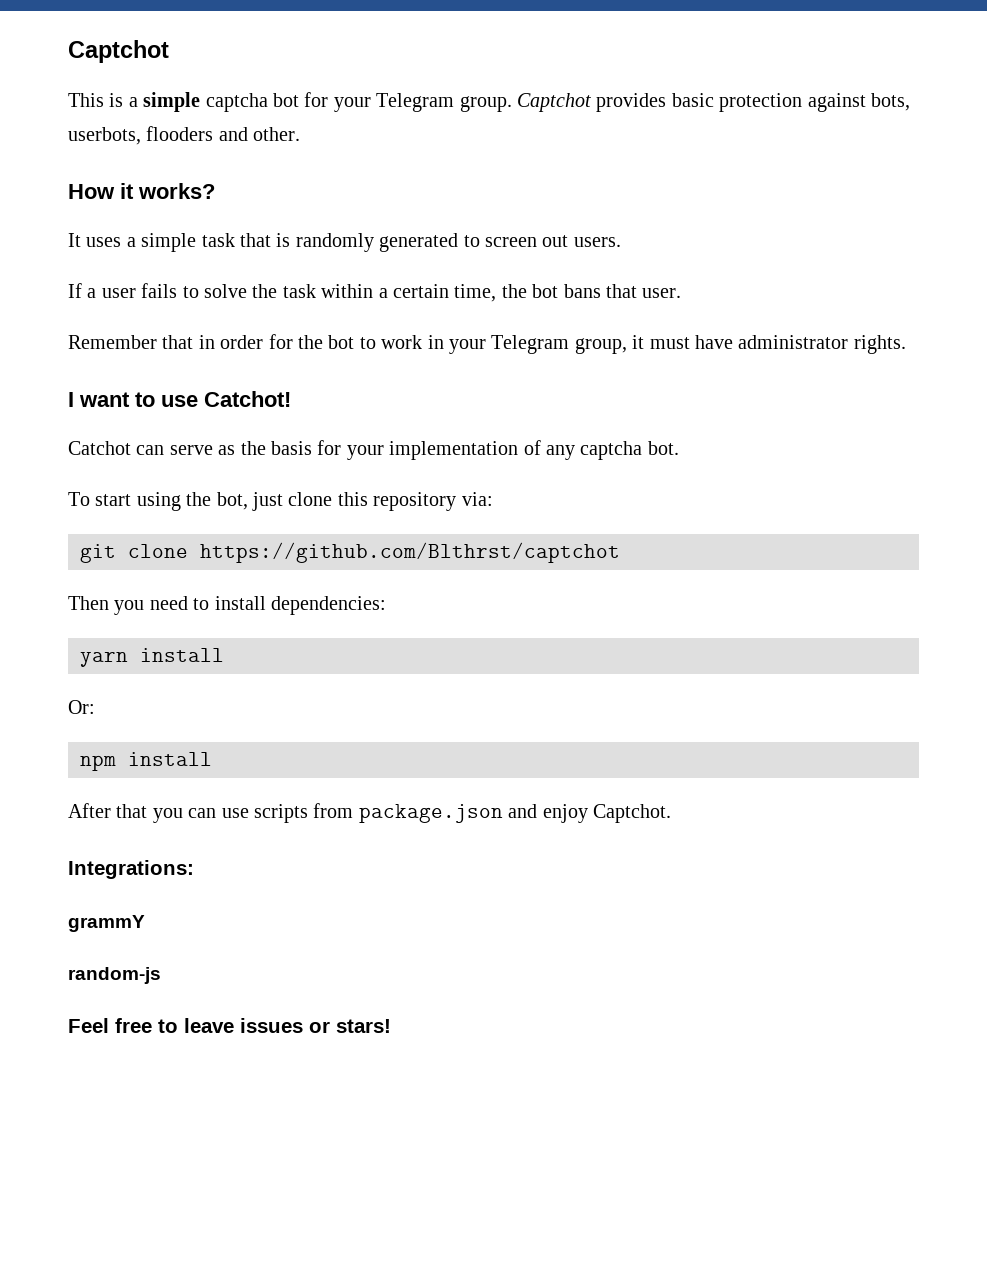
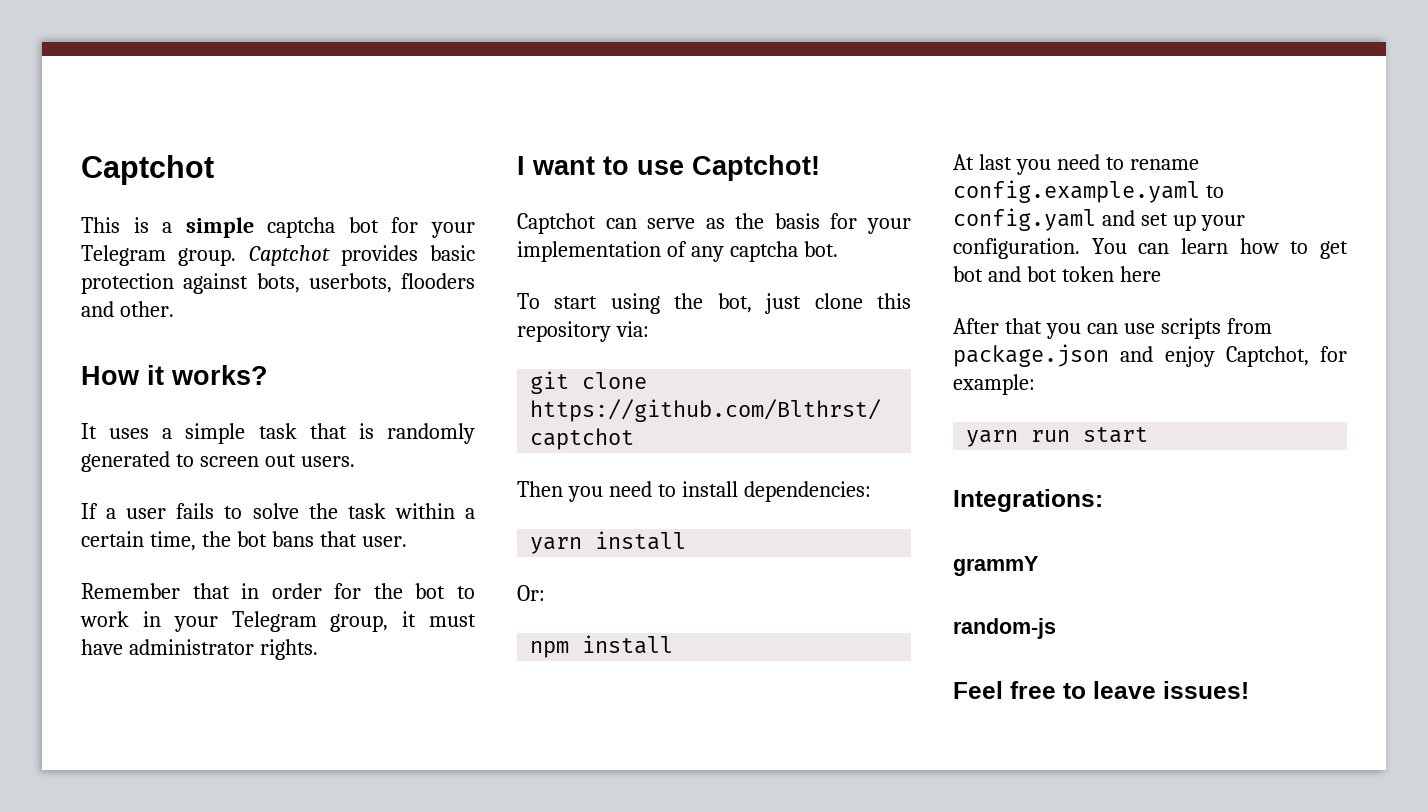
[204,391,291,407] [68,441,131,455] Catchot! // Catchot -> [692,155,820,181] [517,213,596,234] Captchot! // Captchot
(212, 759) none -> [953,154,1199,175] [953,180,1224,203] [953,208,1245,231] [953,238,1348,259] [953,266,1161,282] // At last you need to rename config.example.yaml to config.yaml and set up your configuration. You can learn how to get bot and bot token here
[592,804,671,823] Captchot. -> [1225,346,1347,367] [953,374,1035,395] [966,427,1149,447] Captchot, for example: // yarn run start
[240,1018,391,1033] issues or stars! -> [1163,681,1249,699] issues!

